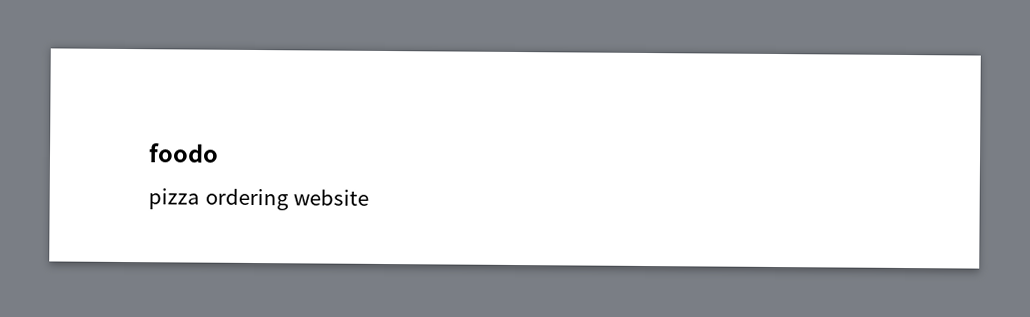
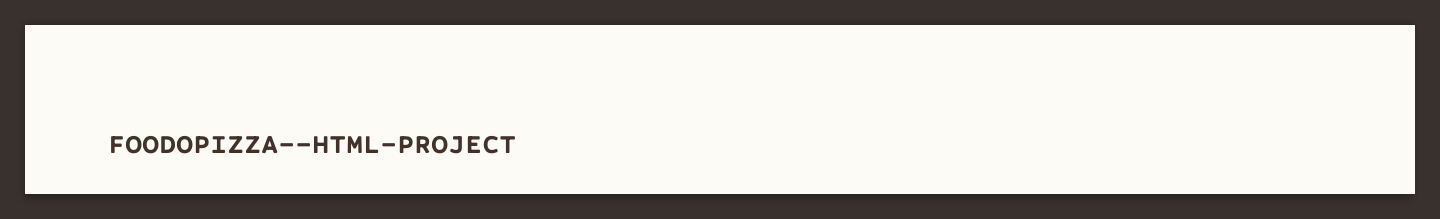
[148,143,219,163] [148,188,370,211] foodo // pizza ordering website -> [108,135,516,154] FOODOPIZZA--HTML-PROJECT

